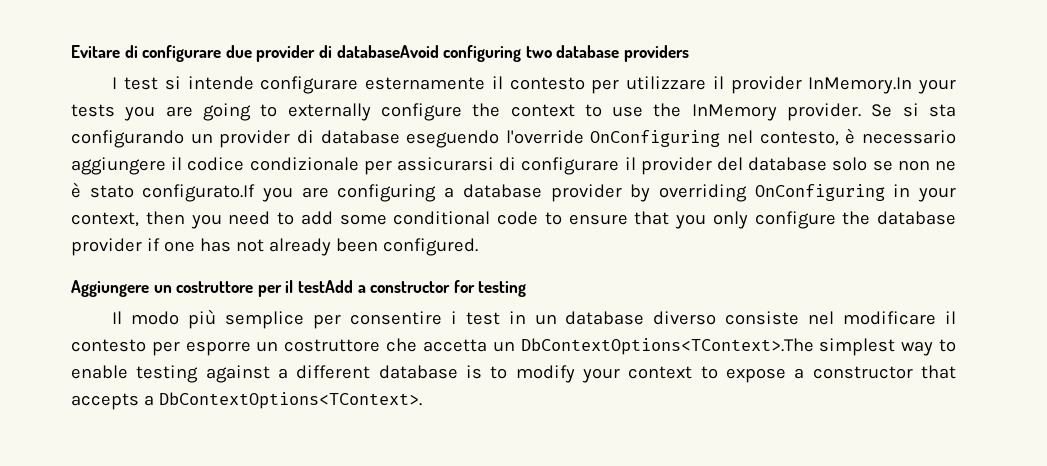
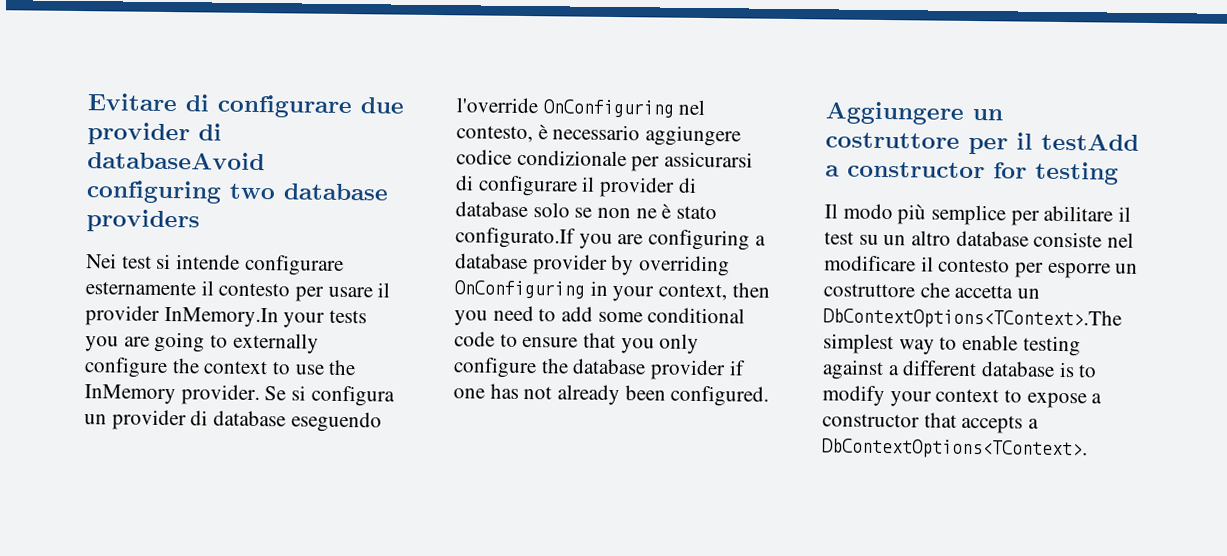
[112,77,118,89] I -> [86,253,117,269] Nei
[626,76,707,90] utilizzare -> [327,286,373,298] usare
[929,104,956,117] [71,130,184,148] sta configurando -> [310,385,395,407] configura
[171,157,183,170] il -> (742, 136) none
[717,157,743,171] del -> [677,177,697,193] di
[349,311,717,325] consentire i test in un database diverso -> [1043,205,1132,222] [824,230,1029,247] abilitare il test su un altro database

